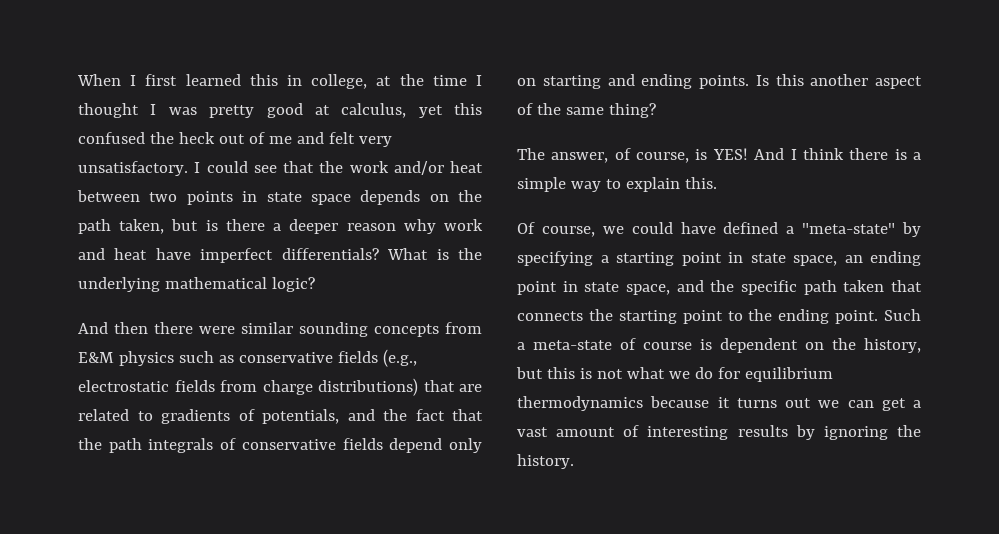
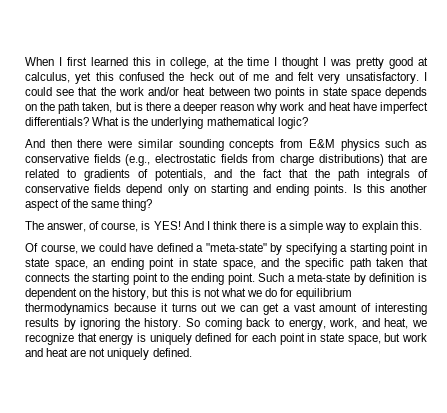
[620,338,692,350] of course -> [353,273,415,285] by definition
(574, 461) none -> [186,318,428,330] [25,333,427,345] [25,348,192,360] So coming back to energy, work, and heat, we recognize that energy is uniquely defined for each point in state space, but work and heat are not uniquely defined.

